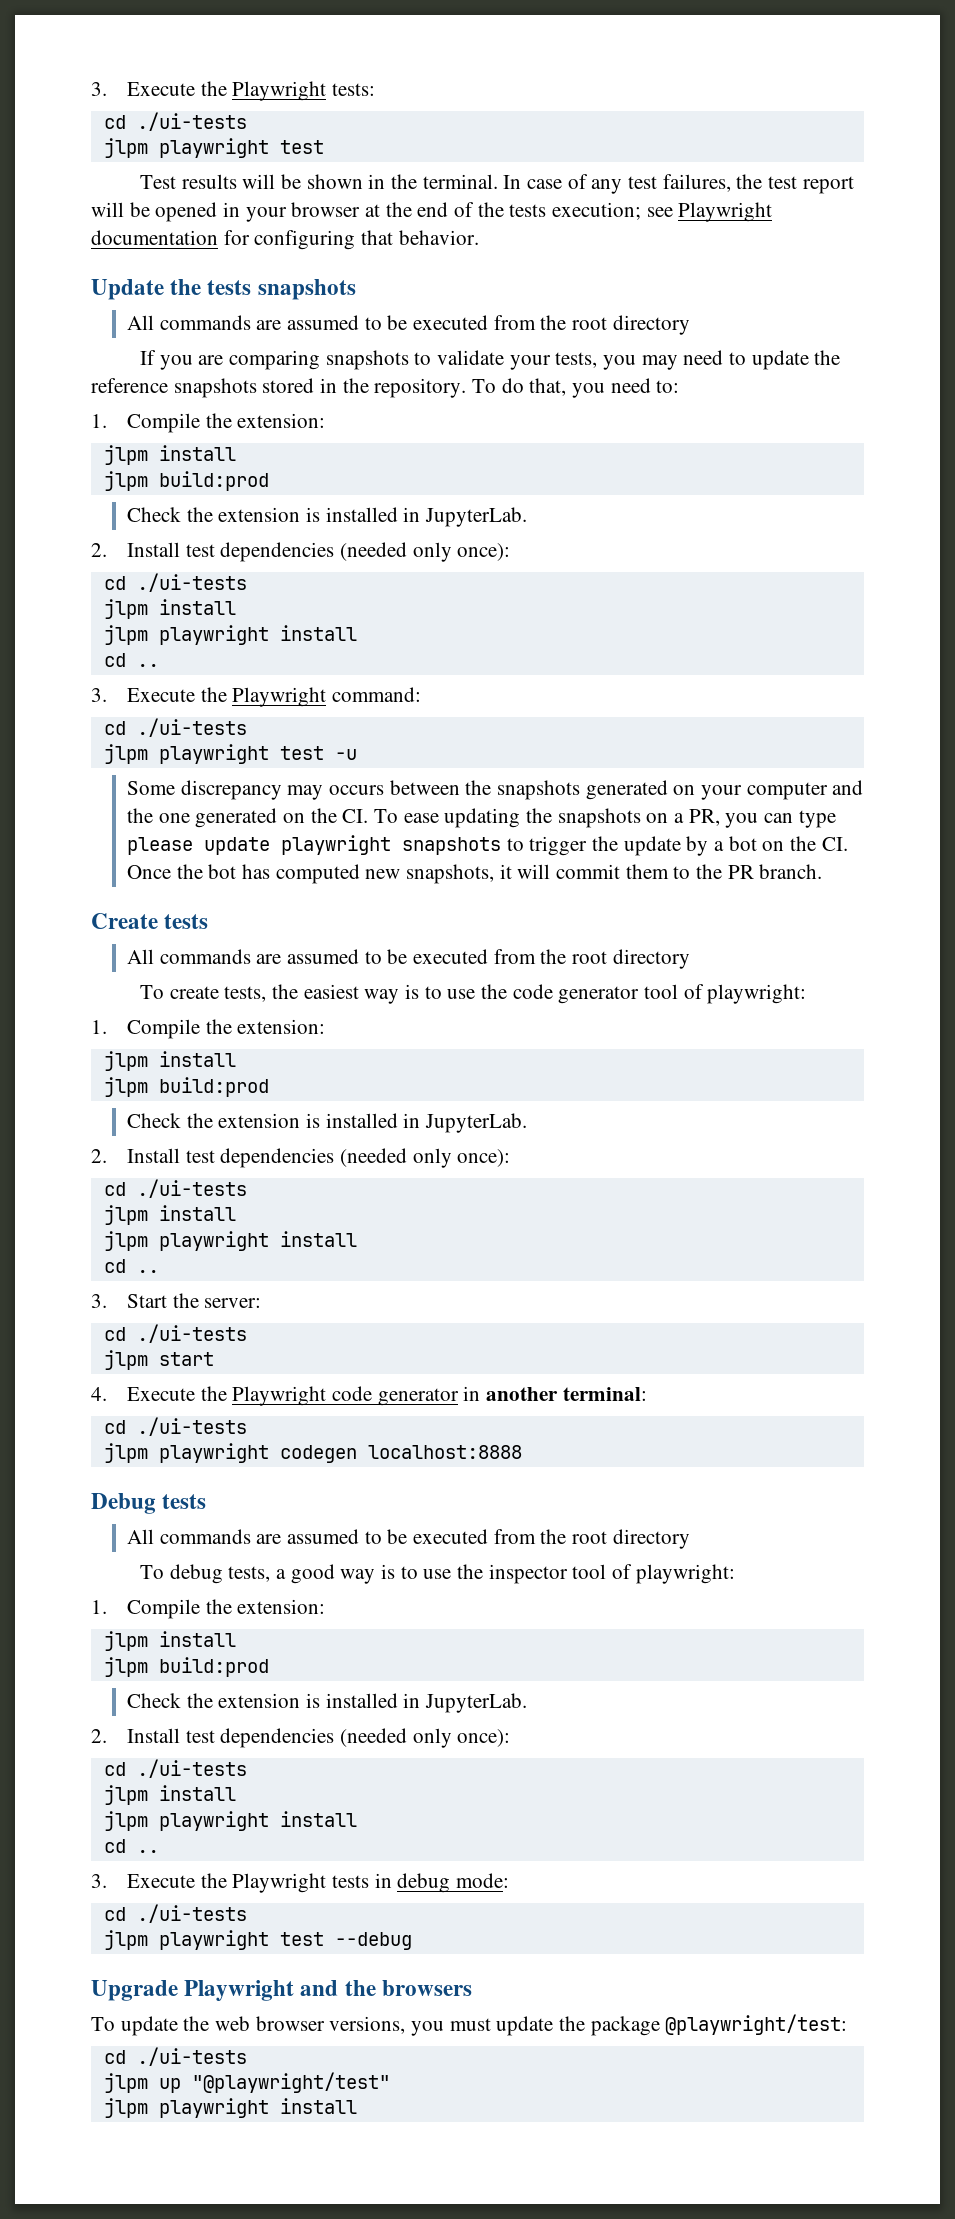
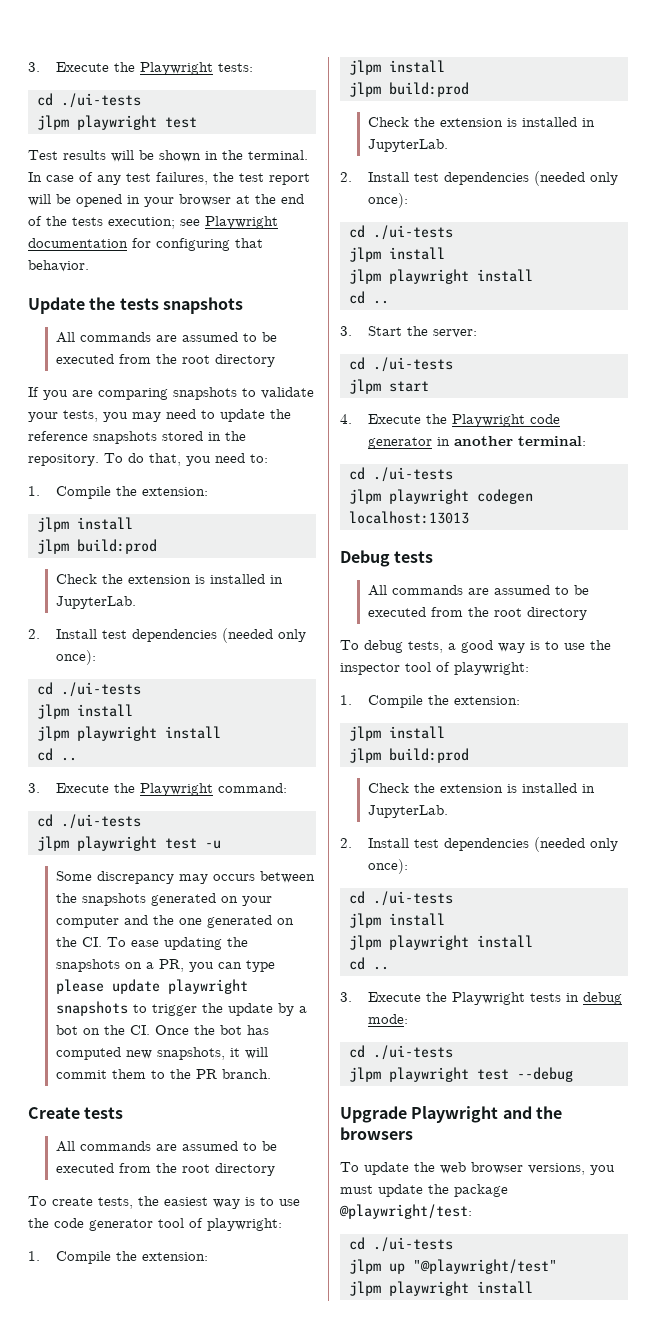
[367,1445,522,1459] localhost:8888 -> [348,511,469,524] localhost:13013

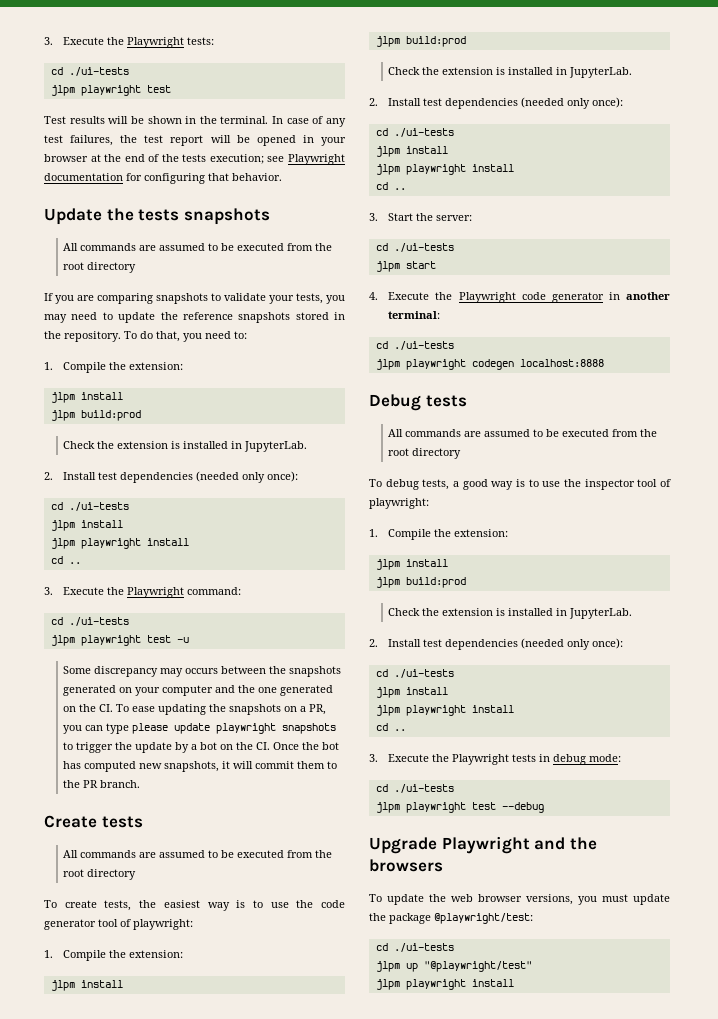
[348,511,469,524] localhost:13013 -> [519,359,604,367] localhost:8888

